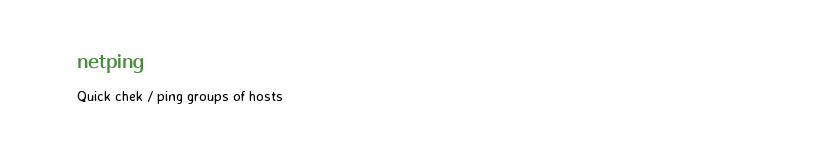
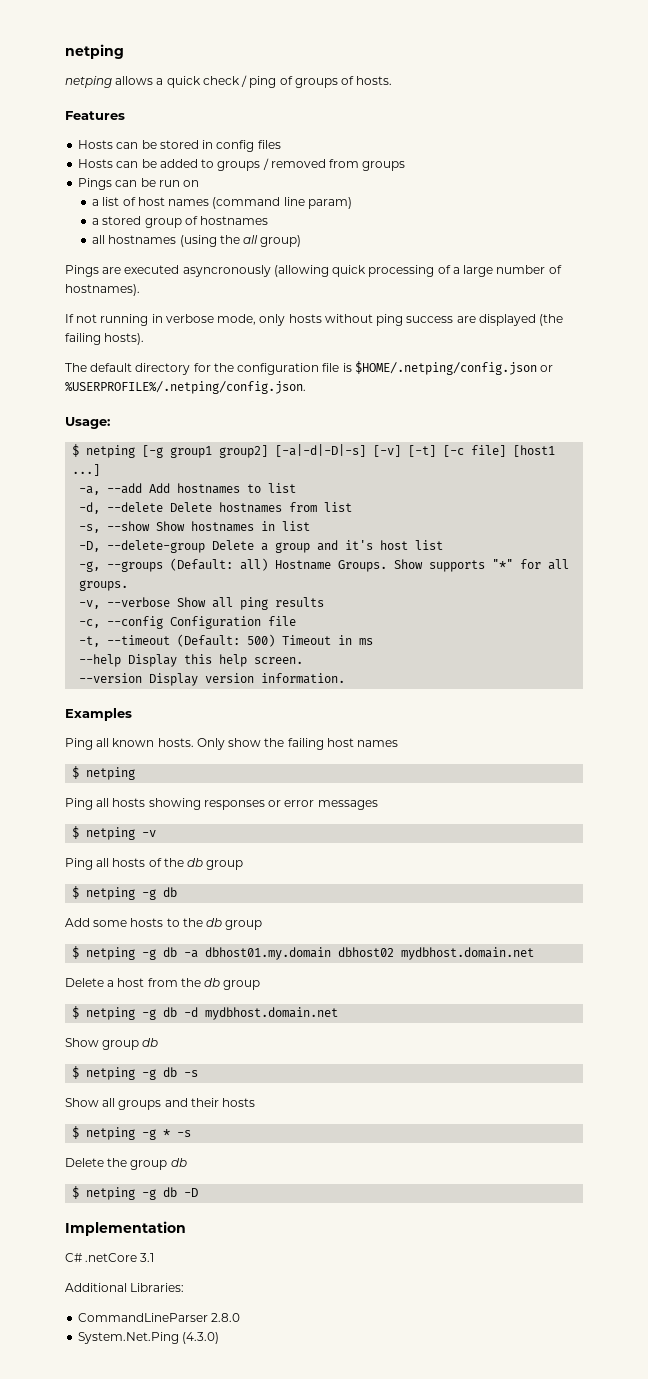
[77,54,144,73] [77,91,143,103] netping // Quick chek -> [65,44,124,59] [65,76,240,88] netping // netping allows a quick check
(183, 97) none -> [279,76,293,85] of
[249,91,283,101] hosts -> [356,76,393,85] [65,111,125,120] [78,140,281,152] [78,158,406,171] [78,178,200,190] [92,197,352,209] [92,216,269,228] [92,235,302,247] [65,265,562,277] [65,284,140,296] [65,314,564,326] [65,333,145,345] [65,361,554,375] [65,381,306,394] [65,417,110,429] [72,444,556,458] [72,464,101,476] [79,483,297,495] [79,502,353,514] [79,521,311,533] [79,540,444,553] [79,558,570,572] [79,580,129,591] [79,597,325,610] [79,616,297,629] [79,634,374,647] [79,654,304,667] [79,673,346,686] [65,708,132,721] [65,738,399,750] [72,766,136,780] [65,798,378,810] [72,826,157,840] [65,858,244,870] [72,886,178,900] [65,918,263,930] [72,946,535,960] [65,978,261,990] [72,1006,339,1020] [65,1038,159,1050] [72,1066,199,1080] [65,1098,256,1110] [72,1126,192,1140] [65,1158,187,1170] [72,1186,199,1200] [65,1221,186,1236] [65,1253,155,1262] [65,1283,185,1292] [78,1313,241,1322] [78,1332,220,1344] hosts. // Features // Hosts can be stored in config files // Hosts can be added to groups / removed from groups // Pings can be run on // a list of host names (command line param) // a stored group of hostnames // all hostnames (using the all group) // Pings are executed asyncronously (allowing quick processing of a large number of hostnames). // If not running in verbose mode, only hosts without ping success are displayed (the failing hosts). // The default directory for the configuration file is $HOME/.netping/config.json or %USERPROFILE%/.netping/config.json. // Usage: // $ netping [-g group1 group2] [-a|-d|-D|-s] [-v] [-t] [-c file] [host1 ...] // -a, --add Add hostnames to list // -d, --delete Delete hostnames from list // -s, --show Show hostnames in list // -D, --delete-group Delete a group and it's host list // -g, --groups (Default: all) Hostname Groups. Show supports "*" for all groups. // -v, --verbose Show all ping results // -c, --config Configuration file // -t, --timeout (Default: 500) Timeout in ms // --help Display this help screen. // --version Display version information. // Examples // Ping all known hosts. Only show the failing host names // $ netping // Ping all hosts showing responses or error messages // $ netping -v // Ping all hosts of the db group // $ netping -g db // Add some hosts to the db group // $ netping -g db -a dbhost01.my.domain dbhost02 mydbhost.domain.net // Delete a host from the db group // $ netping -g db -d mydbhost.domain.net // Show group db // $ netping -g db -s // Show all groups and their hosts // $ netping -g * -s // Delete the group db // $ netping -g db -D // Implementation // C# .netCore 3.1 // Additional Libraries: // CommandLineParser 2.8.0 // System.Net.Ping (4.3.0)

